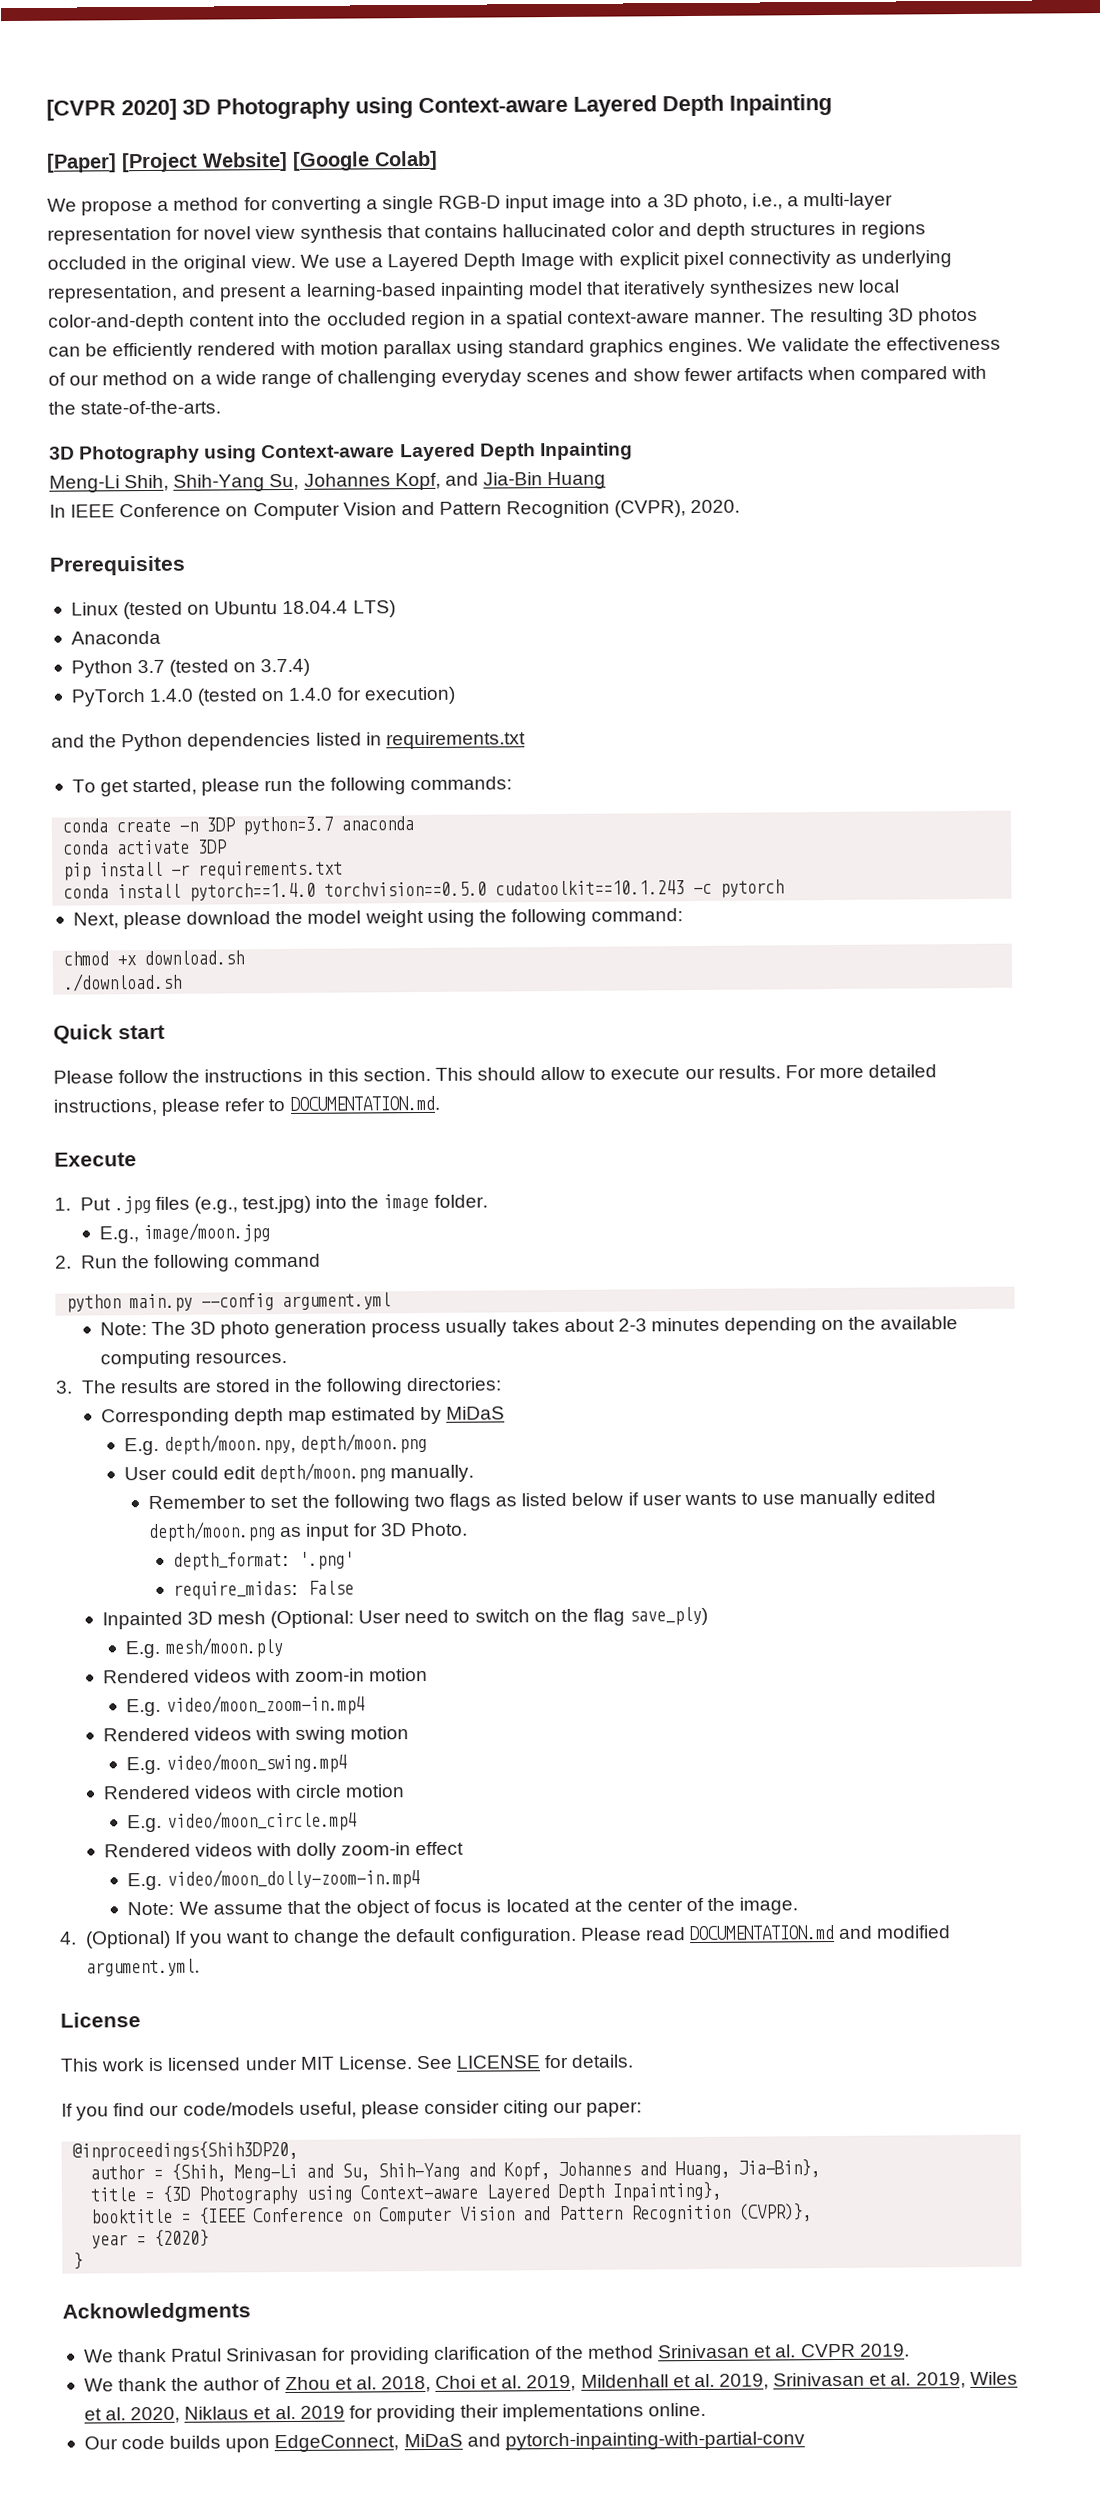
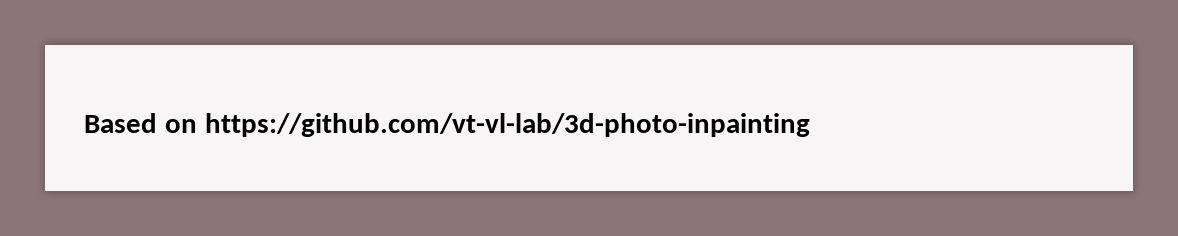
[46,93,832,121] [46,150,438,173] [47,192,894,216] [47,221,926,245] [47,250,953,273] [47,279,901,303] [48,307,978,332] [48,336,1001,361] [48,365,988,389] [48,400,222,415] [49,442,633,464] [49,471,607,493] [49,499,741,521] [49,555,186,576] [70,600,396,620] [70,630,161,645] [70,658,311,678] [70,686,456,707] [51,731,526,752] [71,776,512,797] [62,816,415,836] [63,839,228,855] [63,860,344,881] [63,879,785,902] [72,908,684,930] [63,950,245,966] [63,972,183,992] [53,1024,165,1044] [53,1064,938,1084] [53,1095,440,1116] [54,1152,137,1167] [54,1193,488,1215] [98,1222,270,1244] [55,1253,321,1272] [66,1292,392,1313] [99,1316,959,1339] [99,1350,287,1369] [55,1377,503,1396] [100,1406,506,1427] [124,1432,427,1456] [124,1462,474,1484] [148,1490,937,1512] [148,1521,468,1543] [172,1551,354,1571] [172,1580,354,1600] [101,1606,709,1630] [125,1637,283,1659] [102,1667,429,1684] [126,1694,365,1717] [102,1726,410,1744] [126,1752,347,1775] [102,1784,406,1800] [127,1810,357,1833] [103,1841,465,1860] [127,1868,420,1891] [127,1897,799,1918] [59,1925,952,1949] [85,1958,200,1977] [60,2012,141,2028] [60,2054,635,2072] [61,2100,643,2121] [72,2140,299,2162] [90,2159,821,2182] [90,2181,722,2205] [91,2203,813,2226] [91,2229,210,2249] [73,2252,84,2270] [62,2302,251,2323] [83,2343,910,2365] [83,2371,1018,2393] [83,2402,707,2424] [83,2431,805,2453] [CVPR 2020] 3D Photography using Context-aware Layered Depth Inpainting // [Paper] [Project Website] [Google Colab] // We propose a method for converting a single RGB-D input image into a 3D photo, i.e., a multi-layer representation for novel view synthesis that contains hallucinated color and depth structures in regions occluded in the original view. We use a Layered Depth Image with explicit pixel connectivity as underlying representation, and present a learning-based inpainting model that iteratively synthesizes new local color-and-depth content into the occluded region in a spatial context-aware manner. The resulting 3D photos can be efficiently rendered with motion parallax using standard graphics engines. We validate the effectiveness of our method on a wide range of challenging everyday scenes and show fewer artifacts when compared with the state-of-the-arts. // 3D Photography using Context-aware Layered Depth Inpainting // Meng-Li Shih, Shih-Yang Su, Johannes Kopf, and Jia-Bin Huang // In IEEE Conference on Computer Vision and Pattern Recognition (CVPR), 2020. // Prerequisites // Linux (tested on Ubuntu 18.04.4 LTS) // Anaconda // Python 3.7 (tested on 3.7.4) // PyTorch 1.4.0 (tested on 1.4.0 for execution) // and the Python dependencies listed in requirements.txt // To get started, please run the following commands: // conda create -n 3DP python=3.7 anaconda // conda activate 3DP // pip install -r requirements.txt // conda install pytorch==1.4.0 torchvision==0.5.0 cudatoolkit==10.1.243 -c pytorch // Next, please download the model weight using the following command: // chmod +x download.sh // ./download.sh // Quick start // Please follow the instructions in this section. This should allow to execute our results. For more detailed instructions, please refer to DOCUMENTATION.md. // Execute // 1. Put .jpg files (e.g., test.jpg) into the image folder. // E.g., image/moon.jpg // 2. Run the following command // python main.py --config argument.yml // Note: The 3D photo generation process usually takes about 2-3 minutes depending on the available computing resources. // 3. The results are stored in the following directories: // Corresponding depth map estimated by MiDaS // E.g. depth/moon.npy, depth/moon.png // User could edit depth/moon.png manually. // Remember to set the following two flags as listed below if user wants to use manually edited depth/moon.png as input for 3D Photo. // depth_format: '.png' // require_midas: False // Inpainted 3D mesh (Optional: User need to switch on the flag save_ply) // E.g. mesh/moon.ply // Rendered videos with zoom-in motion // E.g. video/moon_zoom-in.mp4 // Rendered videos with swing motion // E.g. video/moon_swing.mp4 // Rendered videos with circle motion // E.g. video/moon_circle.mp4 // Rendered videos with dolly zoom-in effect // E.g. video/moon_dolly-zoom-in.mp4 // Note: We assume that the object of focus is located at the center of the image. // 4. (Optional) If you want to change the default configuration. Please read DOCUMENTATION.md and modified argument.yml. // License // This work is licensed under MIT License. See LICENSE for details. // If you find our code/models useful, please consider citing our paper: // @inproceedings{Shih3DP20, // author = {Shih, Meng-Li and Su, Shih-Yang and Kopf, Johannes and Huang, Jia-Bin}, // title = {3D Photography using Context-aware Layered Depth Inpainting}, // booktitle = {IEEE Conference on Computer Vision and Pattern Recognition (CVPR)}, // year = {2020} // } // Acknowledgments // We thank Pratul Srinivasan for providing clarification of the method Srinivasan et al. CVPR 2019. // We thank the author of Zhou et al. 2018, Choi et al. 2019, Mildenhall et al. 2019, Srinivasan et al. 2019, Wiles et al. 2020, Niklaus et al. 2019 for providing their implementations online. // Our code builds upon EdgeConnect, MiDaS and pytorch-inpainting-with-partial-conv -> [84,113,810,137] Based on https://github.com/vt-vl-lab/3d-photo-inpainting

